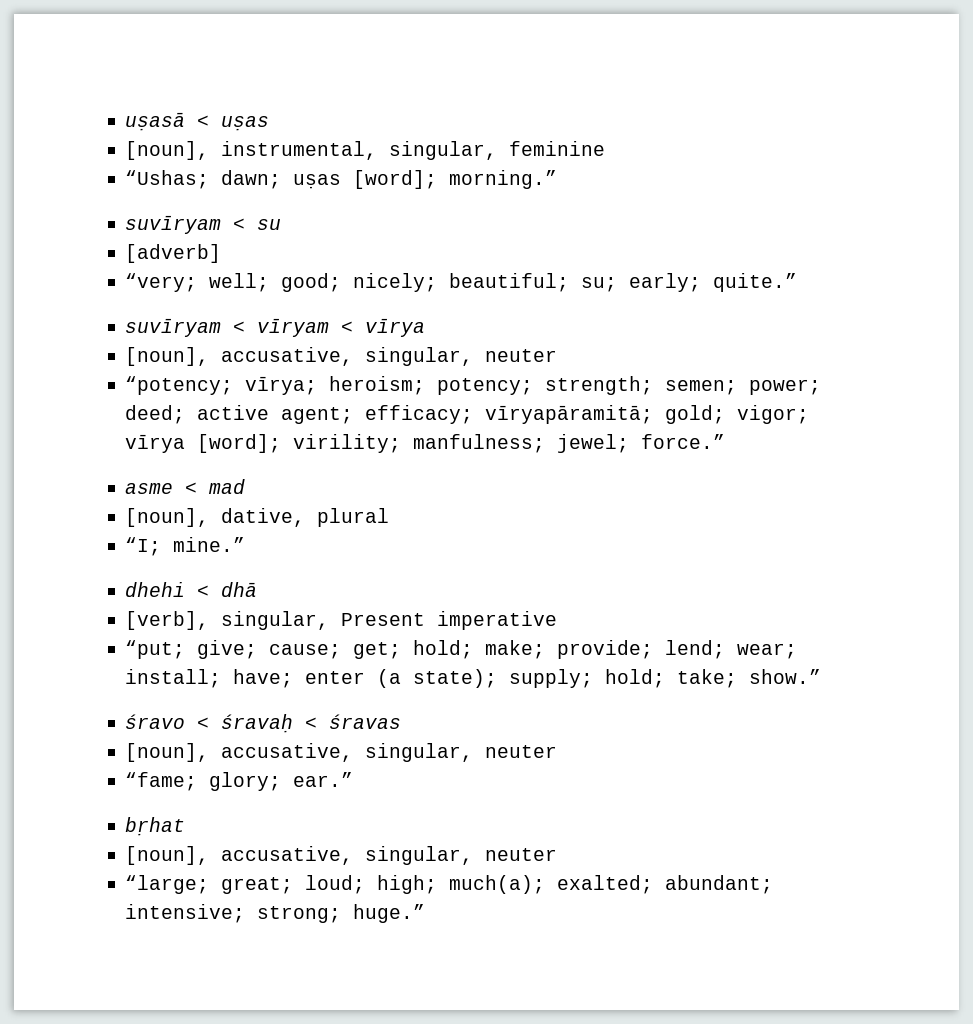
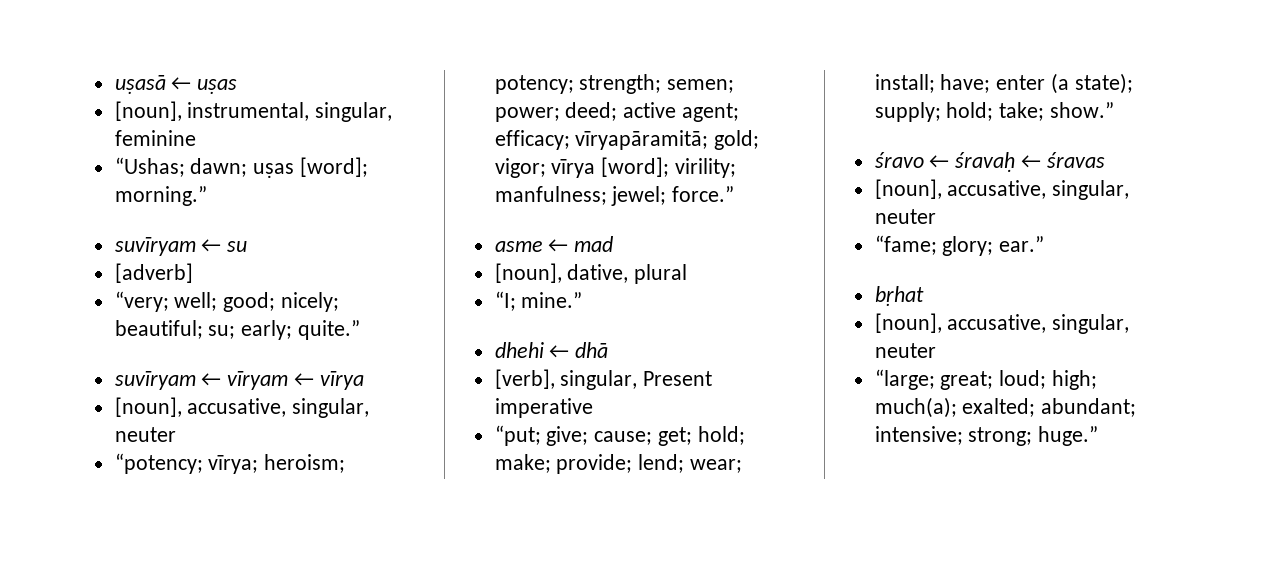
[197,115,210,127] < -> [171,77,192,90] ←
[233,218,246,230] < -> [201,239,222,252] ←
[233,318,354,337] < vīryam < -> [201,371,315,390] ← vīryam ←
[185,482,198,494] < -> [548,239,569,252] ←
[197,585,210,597] < -> [549,345,570,358] ←
[197,714,318,733] < śravaḥ < -> [929,152,1042,172] ← śravaḥ ←

